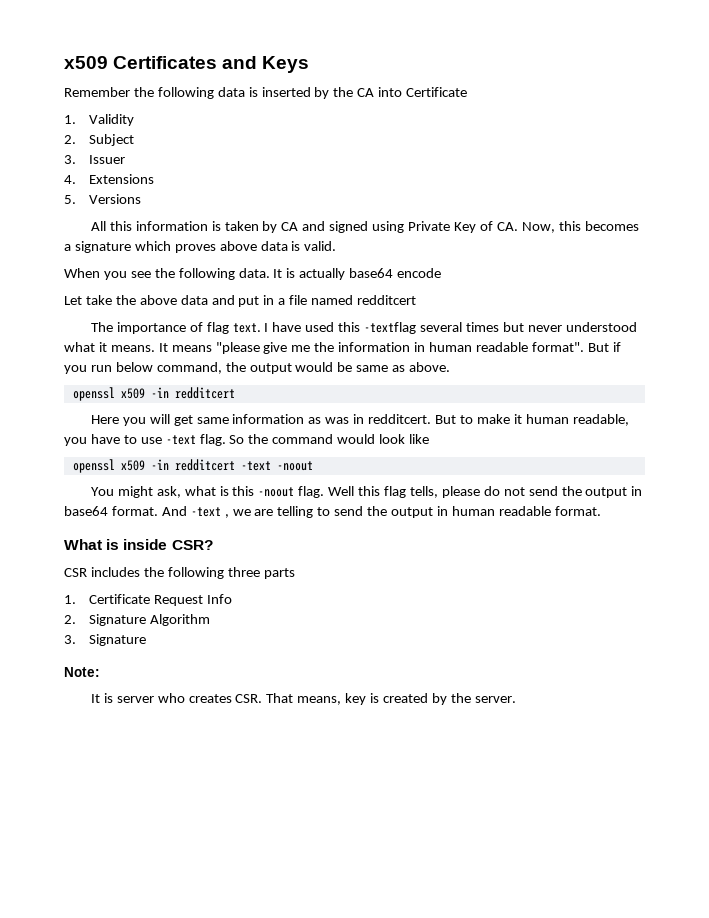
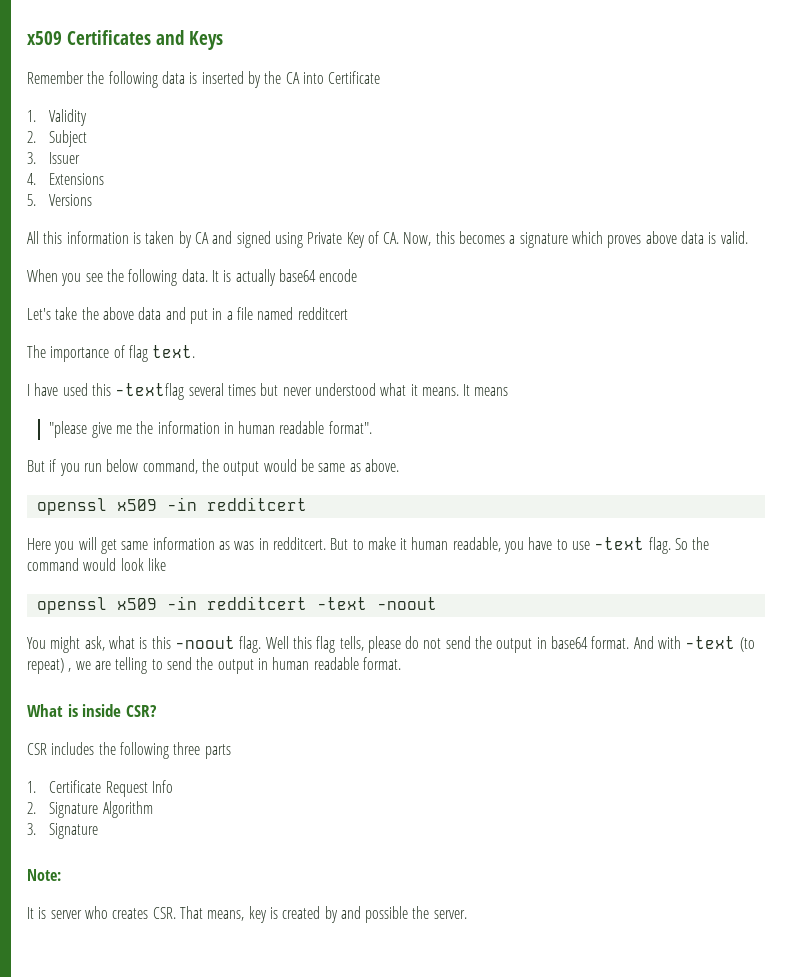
[64,296,82,305] Let -> [27,308,51,320] Let's
(261, 328) none -> (196, 351) //
(212, 348) none -> (509, 391) //
(584, 347) none -> (372, 427) //
[190,507,221,517] -text -> [658,636,755,652] [27,658,64,674] with -text (to repeat)
(447, 699) none -> [340,906,409,923] and possible

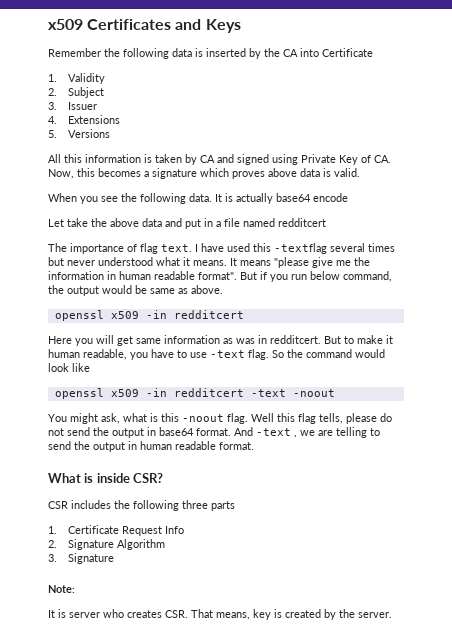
[27,308,51,320] Let's -> [48,219,64,227] Let
(196, 351) // -> (192, 248) none
(509, 391) // -> (271, 263) none
(372, 427) // -> (237, 276) none
[658,636,755,652] [27,658,64,674] with -text (to repeat) -> [256,428,291,436] -text
[340,906,409,923] and possible -> (336, 614) none

